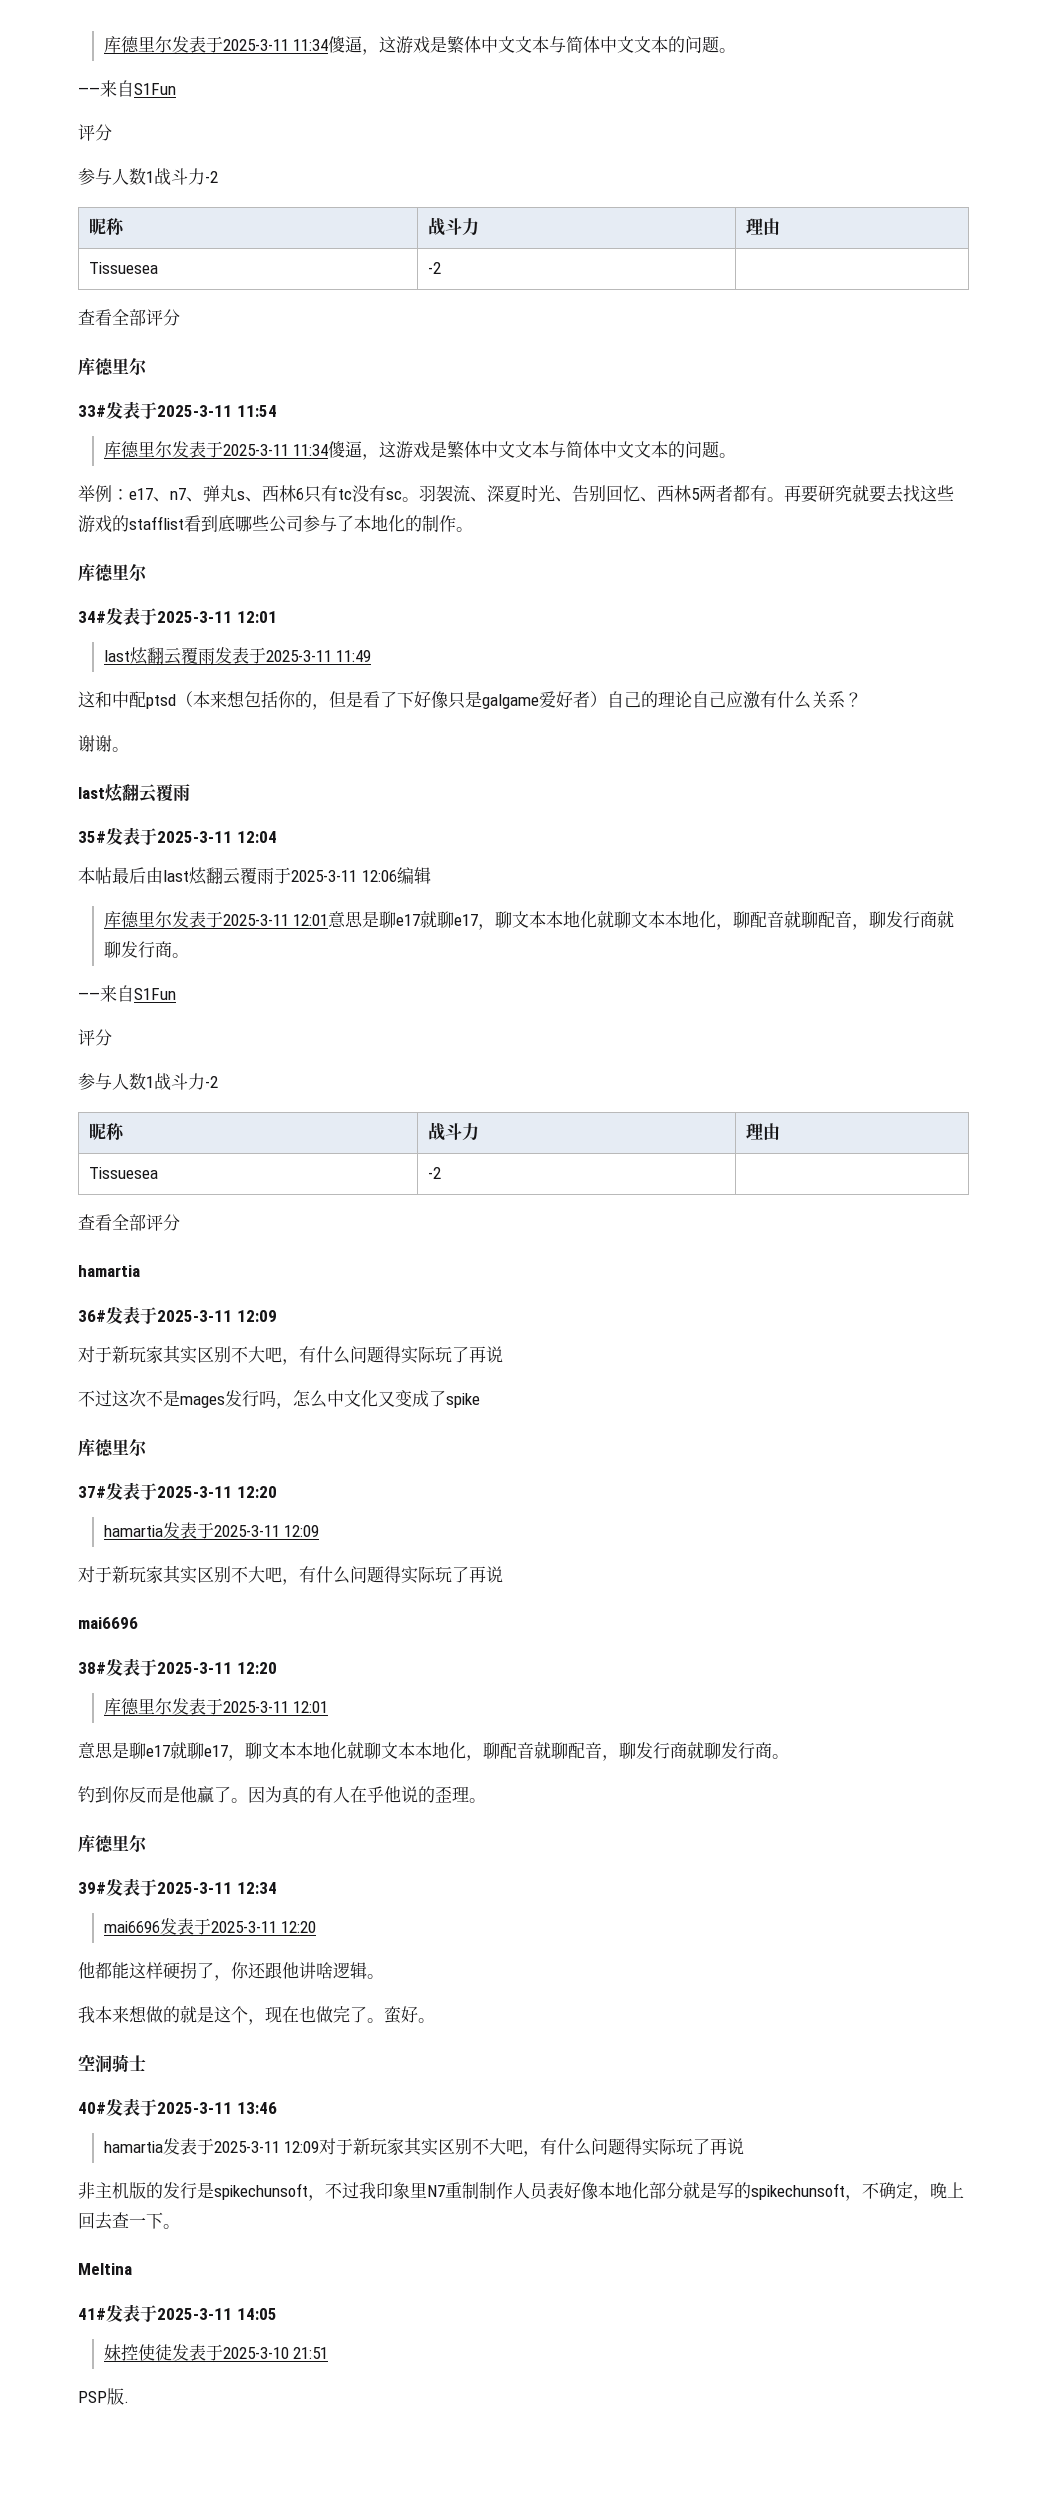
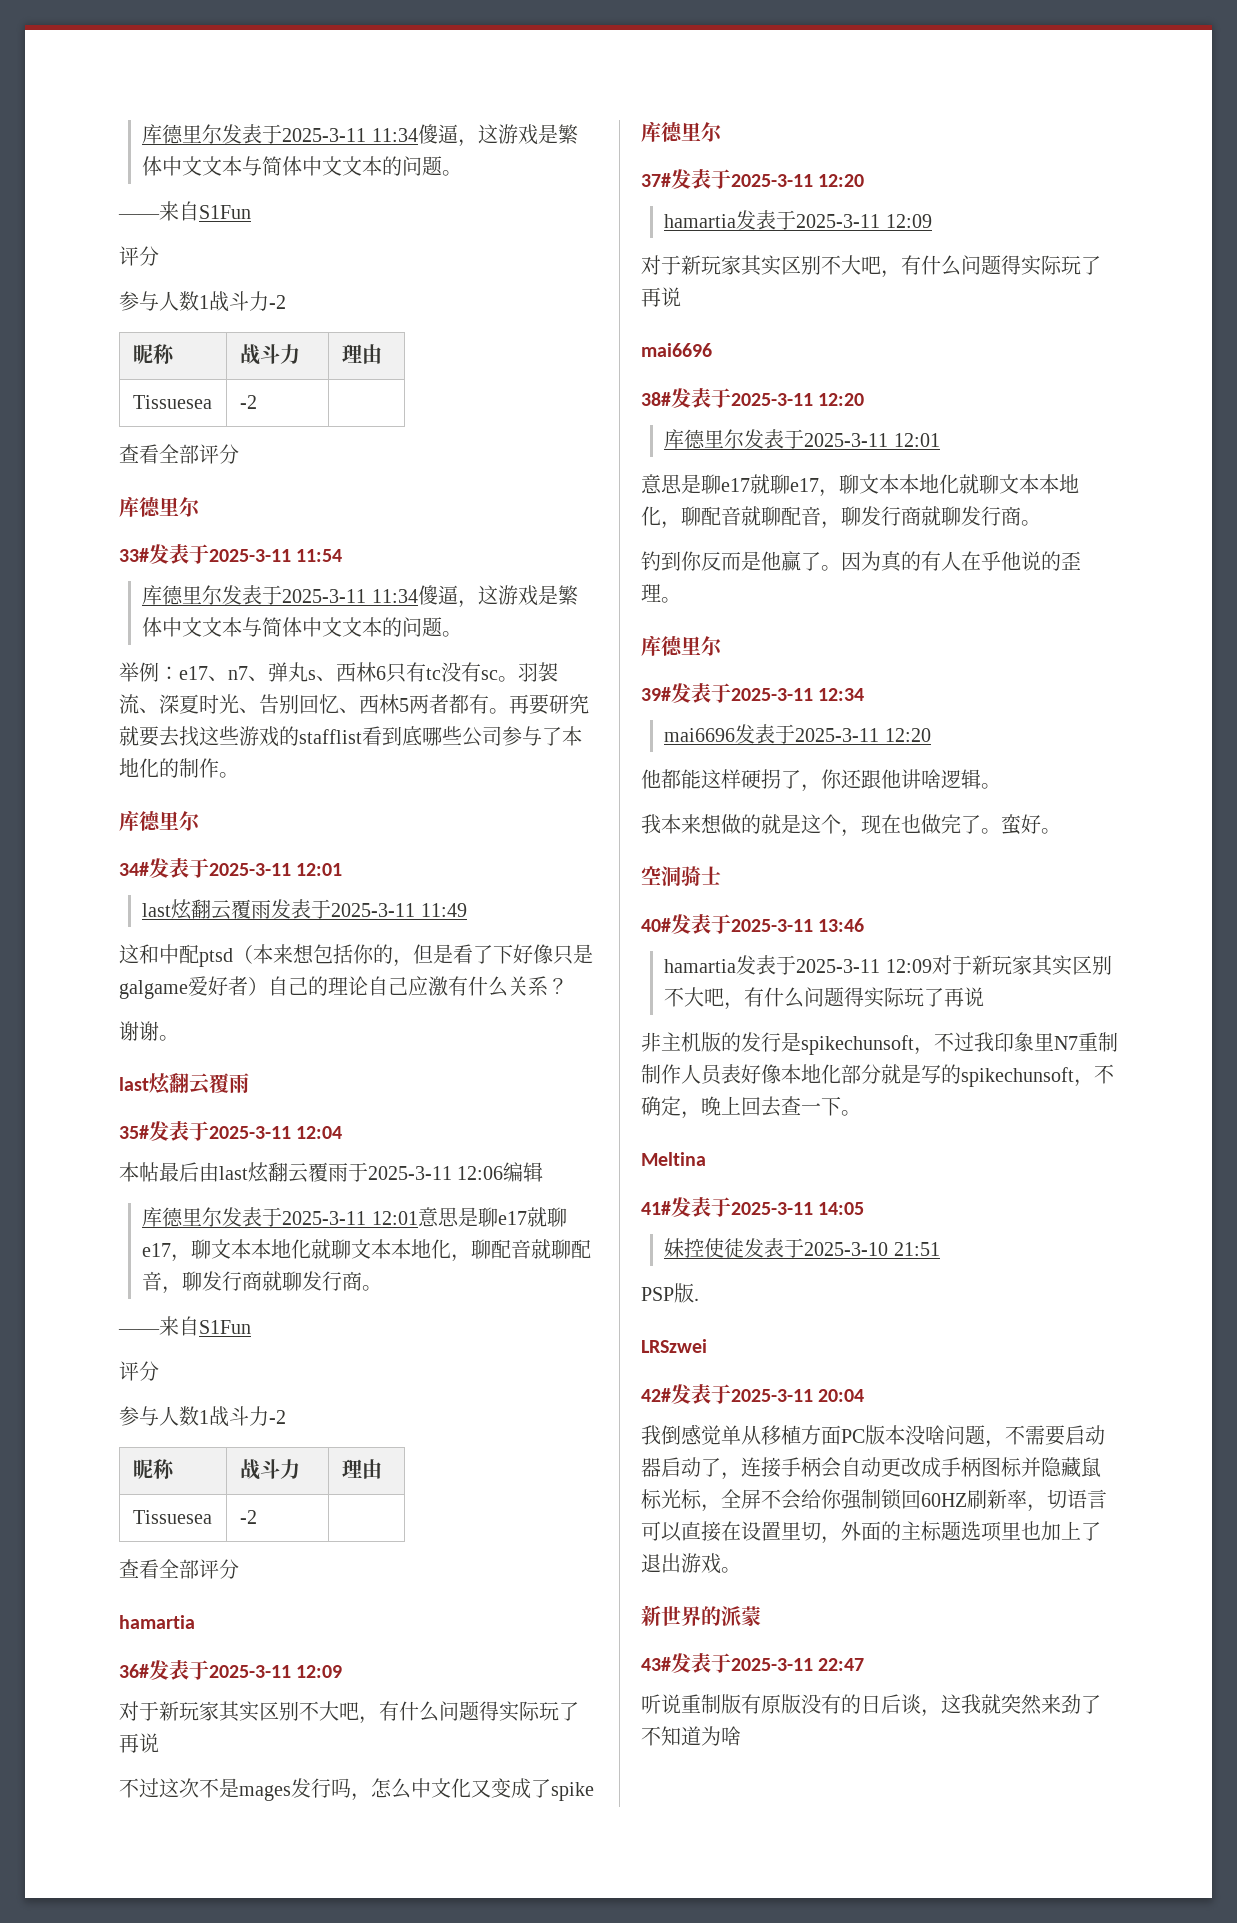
(129, 2402) none -> [641,1339,707,1353] [641,1384,865,1404] [641,1424,1105,1448] [641,1457,1101,1480] [641,1489,1107,1512] [641,1521,1101,1544] [641,1553,741,1574] [641,1605,761,1626] [641,1653,865,1673] [641,1694,1101,1717] [641,1726,741,1746] // LRSzwei // 42#发表于2025-3-11 20:04 // 我倒感觉单从移植方面PC版本没啥问题，不需要启动器启动了，连接手柄会自动更改成手柄图标并隐藏鼠标光标，全屏不会给你强制锁回60HZ刷新率，切语言可以直接在设置里切，外面的主标题选项里也加上了退出游戏。 // 新世界的派蒙 // 43#发表于2025-3-11 22:47 // 听说重制版有原版没有的日后谈，这我就突然来劲了不知道为啥

